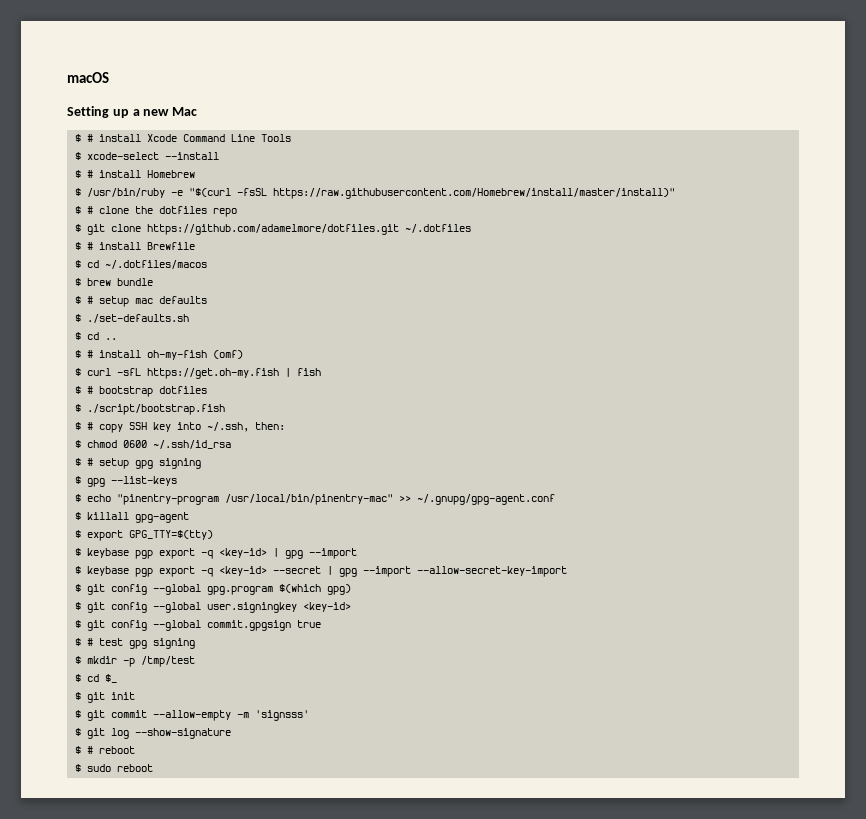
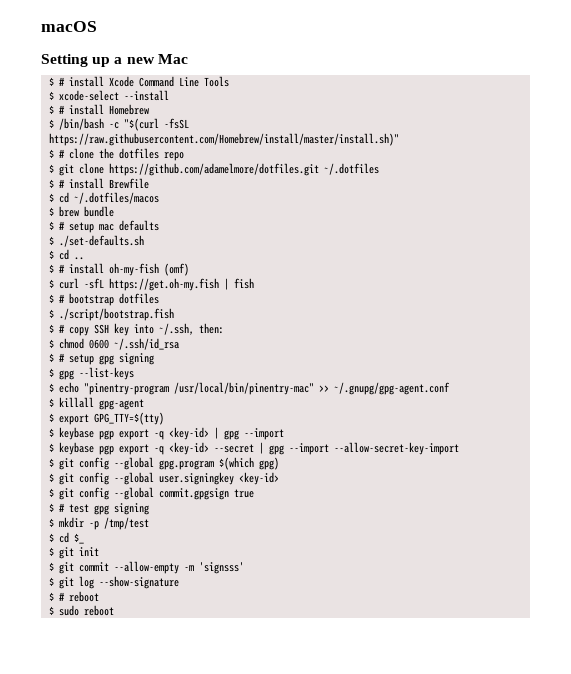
[86,188,183,198] /usr/bin/ruby -e -> [58,118,119,130] /bin/bash -c
[272,188,675,199] https://raw.githubusercontent.com/Homebrew/install/master/install)" -> [48,133,399,146] https://raw.githubusercontent.com/Homebrew/install/master/install.sh)"

